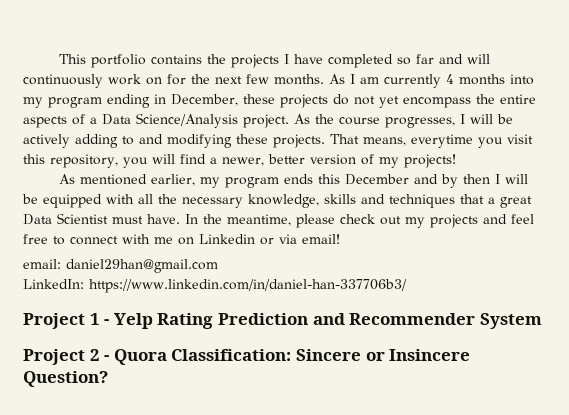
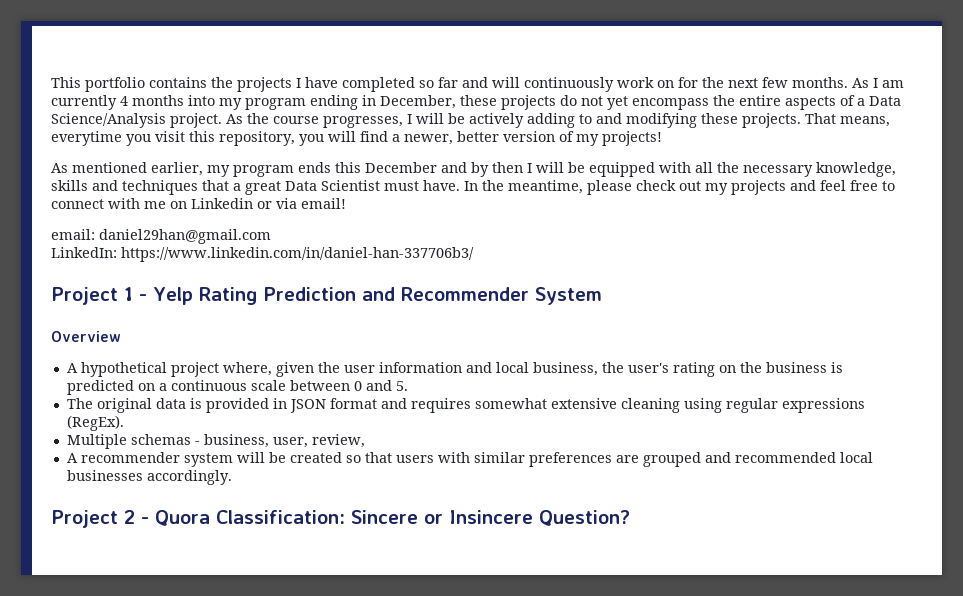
(542, 321) none -> [51,331,121,342] [66,362,843,377] [66,380,408,395] [66,398,865,413] [66,415,124,431] [66,434,365,449] [66,452,873,467] [66,470,232,485] // Overview // A hypothetical project where, given the user information and local business, the user's rating on the business is predicted on a continuous scale between 0 and 5. // The original data is provided in JSON format and requires somewhat extensive cleaning using regular expressions (RegEx). // Multiple schemas - business, user, review, // A recommender system will be created so that users with similar preferences are grouped and recommended local businesses accordingly.

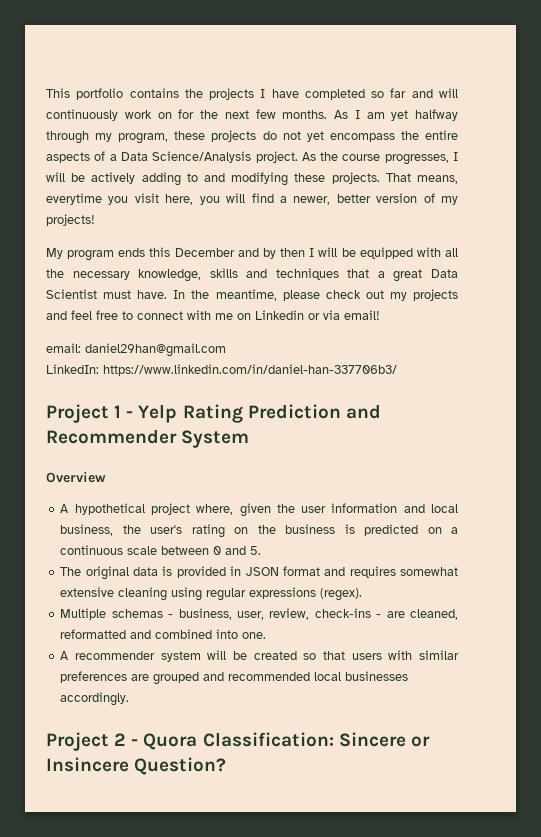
[51,95,456,110] currently 4 months into my program ending in December, -> [391,109,458,121] [46,131,169,144] yet halfway through my program,
[189,131,295,146] this repository, -> [165,194,194,205] here,
[51,162,230,177] As mentioned earlier, my -> [46,248,63,259] My
[66,415,124,431] (RegEx). -> [320,588,363,601] (regex).
(365, 441) none -> [314,608,458,620] [60,629,267,639] check-ins - are cleaned, reformatted and combined into one.

